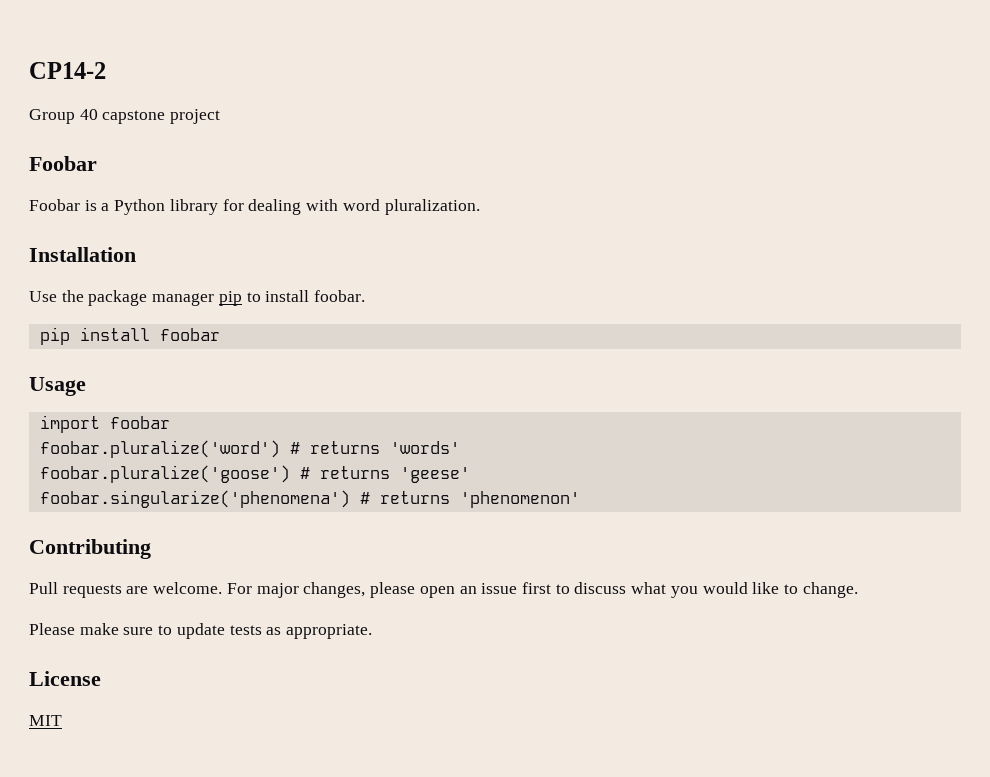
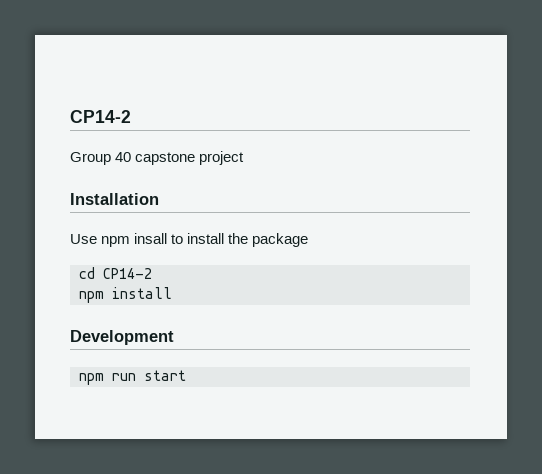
[29,156,97,171] [29,199,480,215] [29,247,136,262] [29,290,366,306] [39,327,220,345] [29,377,86,396] [39,415,170,433] [39,440,460,458] [39,465,470,483] [39,490,580,508] [29,539,151,559] [29,582,858,598] [29,623,373,639] [29,671,101,686] [29,715,62,726] Foobar // Foobar is a Python library for dealing with word pluralization. // Installation // Use the package manager pip to install foobar. // pip install foobar // Usage // import foobar // foobar.pluralize('word') # returns 'words' // foobar.pluralize('goose') # returns 'geese' // foobar.singularize('phenomena') # returns 'phenomenon' // Contributing // Pull requests are welcome. For major changes, please open an issue first to discuss what you would like to change. // Please make sure to update tests as appropriate. // License // MIT -> [70,193,159,205] [70,233,309,247] [79,267,152,279] [79,287,172,303] [70,330,174,345] [79,370,186,385] Installation // Use npm insall to install the package // cd CP14-2 // npm install // Development // npm run start

